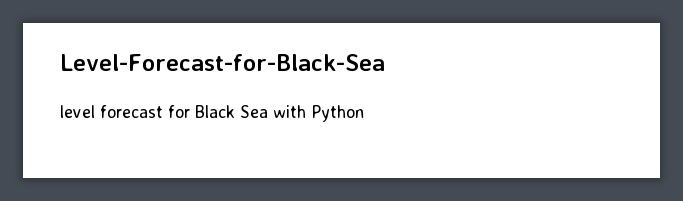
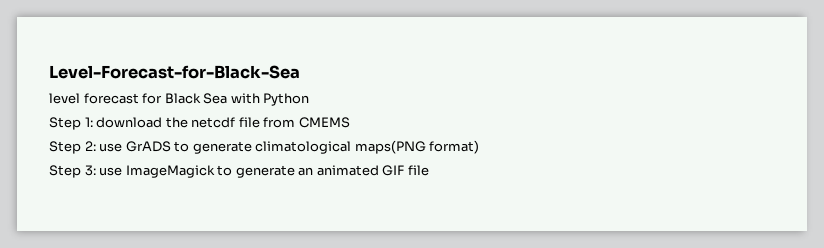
(364, 113) none -> [49,117,350,130] [49,140,480,154] [49,165,429,178] // Step 1: download the netcdf file from CMEMS // Step 2: use GrADS to generate climatological maps(PNG format) // Step 3: use ImageMagick to generate an animated GIF file

